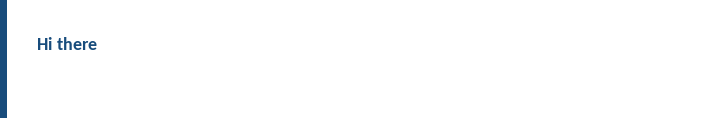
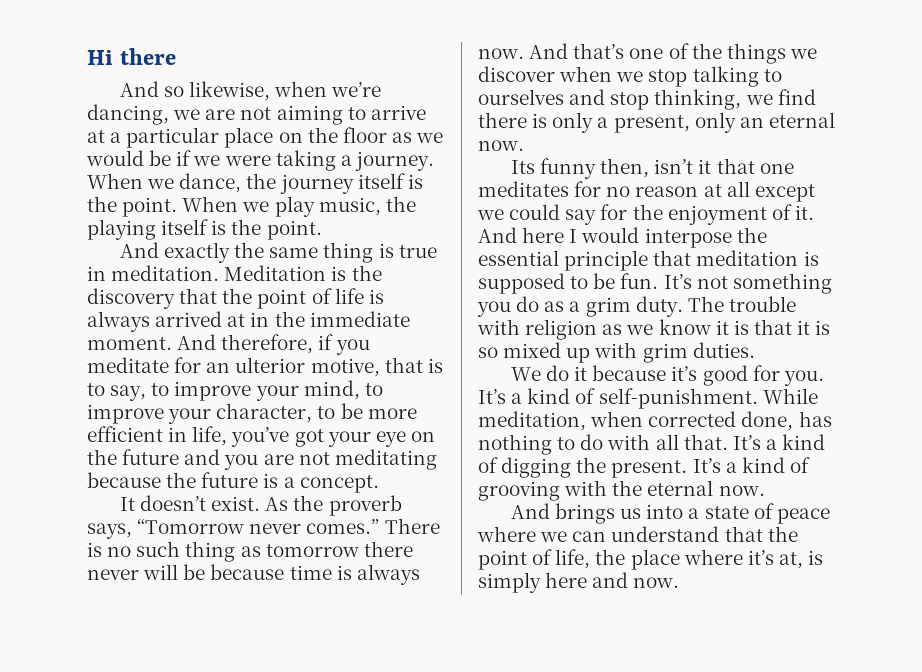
(97, 43) none -> [119,81,382,101] [87,104,426,125] [87,127,444,148] [86,150,434,171] [87,173,423,194] [87,196,416,217] [87,219,322,240] [119,242,437,263] [87,265,382,281] [87,288,384,309] [87,311,410,332] [87,334,370,355] [87,357,443,377] [87,380,383,401] [87,403,417,424] [87,426,435,447] [87,449,437,470] [87,472,379,493] [119,495,402,516] [87,518,440,539] [87,541,413,562] [87,564,420,585] [478,43,817,64] [478,66,782,87] [478,89,816,110] [478,112,835,133] [478,140,524,151] [510,158,794,179] [478,181,815,202] [477,204,814,225] [478,227,767,248] [478,250,819,271] [478,273,832,294] [477,296,796,317] [477,319,831,340] [478,342,755,363] [510,365,824,386] [478,388,818,409] [478,411,832,431] [478,434,826,455] [478,457,810,478] [478,480,765,501] [510,503,830,524] [477,526,798,542] [478,549,824,570] [478,572,680,593] // And so likewise, when we’re dancing, we are not aiming to arrive at a particular place on the floor as we would be if we were taking a journey. When we dance, the journey itself is the point. When we play music, the playing itself is the point. // And exactly the same thing is true in meditation. Meditation is the discovery that the point of life is always arrived at in the immediate moment. And therefore, if you meditate for an ulterior motive, that is to say, to improve your mind, to improve your character, to be more efficient in life, you’ve got your eye on the future and you are not meditating because the future is a concept. // It doesn’t exist. As the proverb says, “Tomorrow never comes.” There is no such thing as tomorrow there never will be because time is always now. And that’s one of the things we discover when we stop talking to ourselves and stop thinking, we find there is only a present, only an eternal now. // Its funny then, isn’t it that one meditates for no reason at all except we could say for the enjoyment of it. And here I would interpose the essential principle that meditation is supposed to be fun. It’s not something you do as a grim duty. The trouble with religion as we know it is that it is so mixed up with grim duties. // We do it because it’s good for you. It’s a kind of self-punishment. While meditation, when corrected done, has nothing to do with all that. It’s a kind of digging the present. It’s a kind of grooving with the eternal now. // And brings us into a state of peace where we can understand that the point of life, the place where it’s at, is simply here and now.

